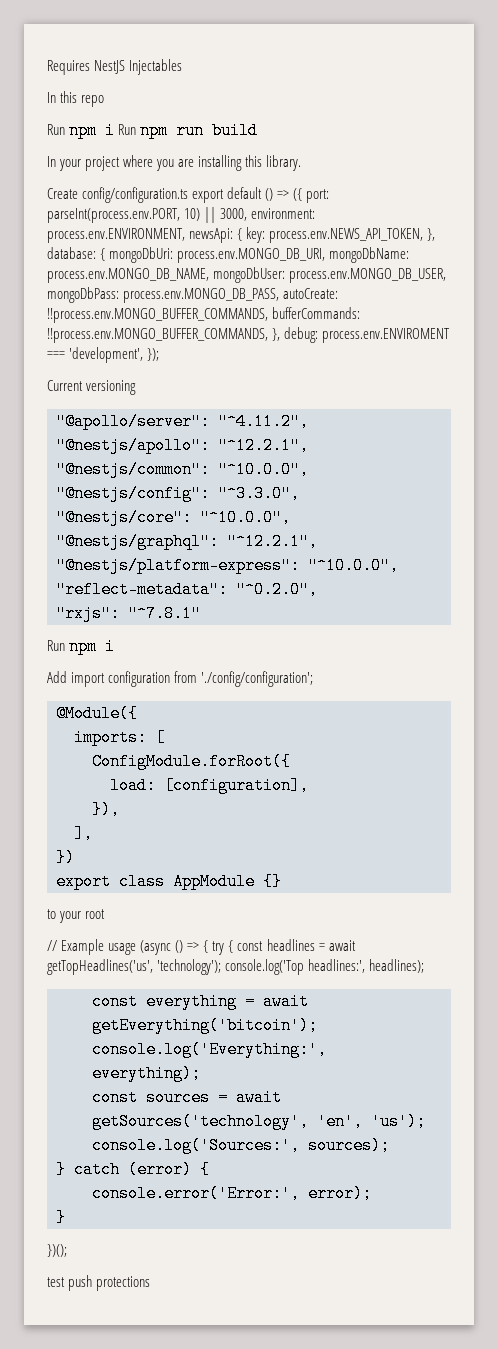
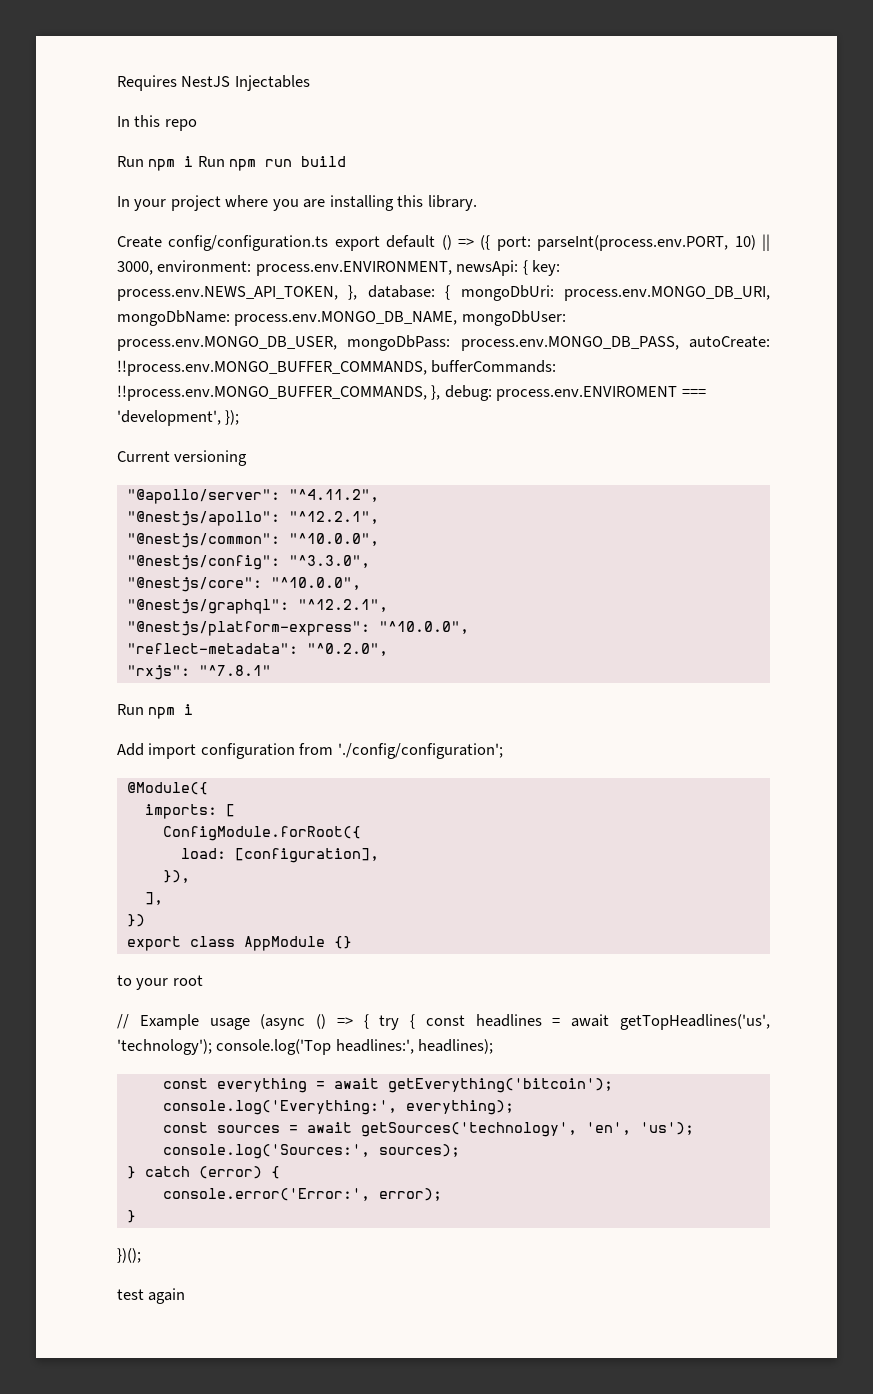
[68,1275,151,1291] push protections -> [148,1288,186,1304] again

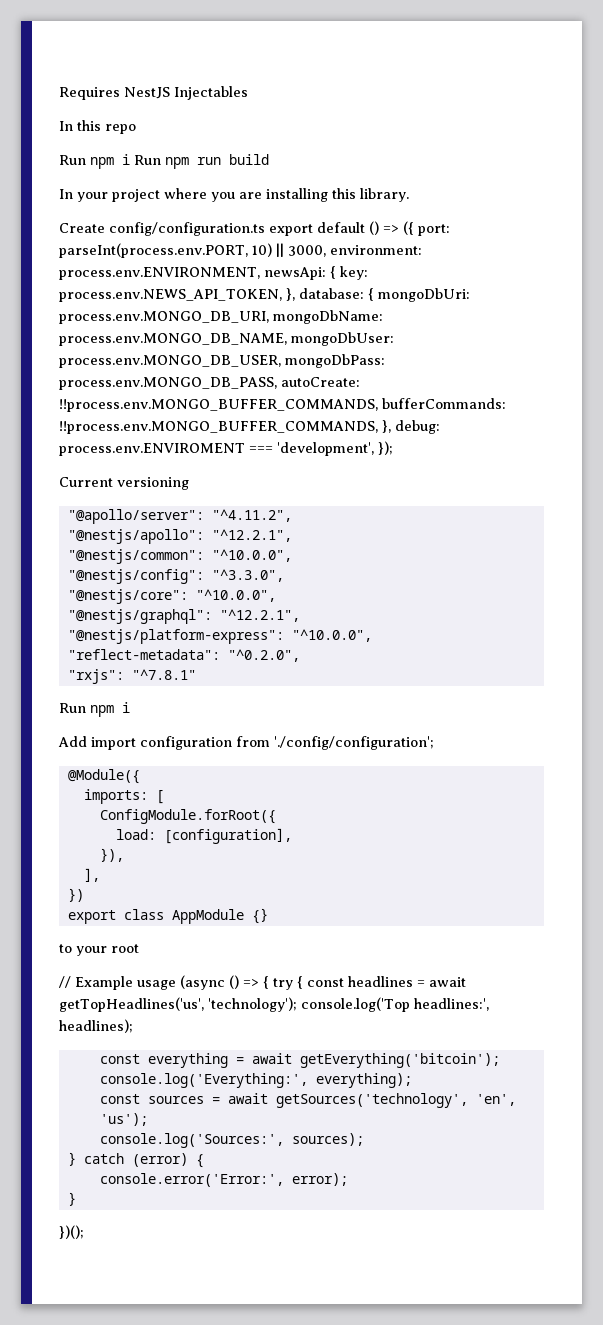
[117,1288,186,1304] // test again -> (84, 1232) none

